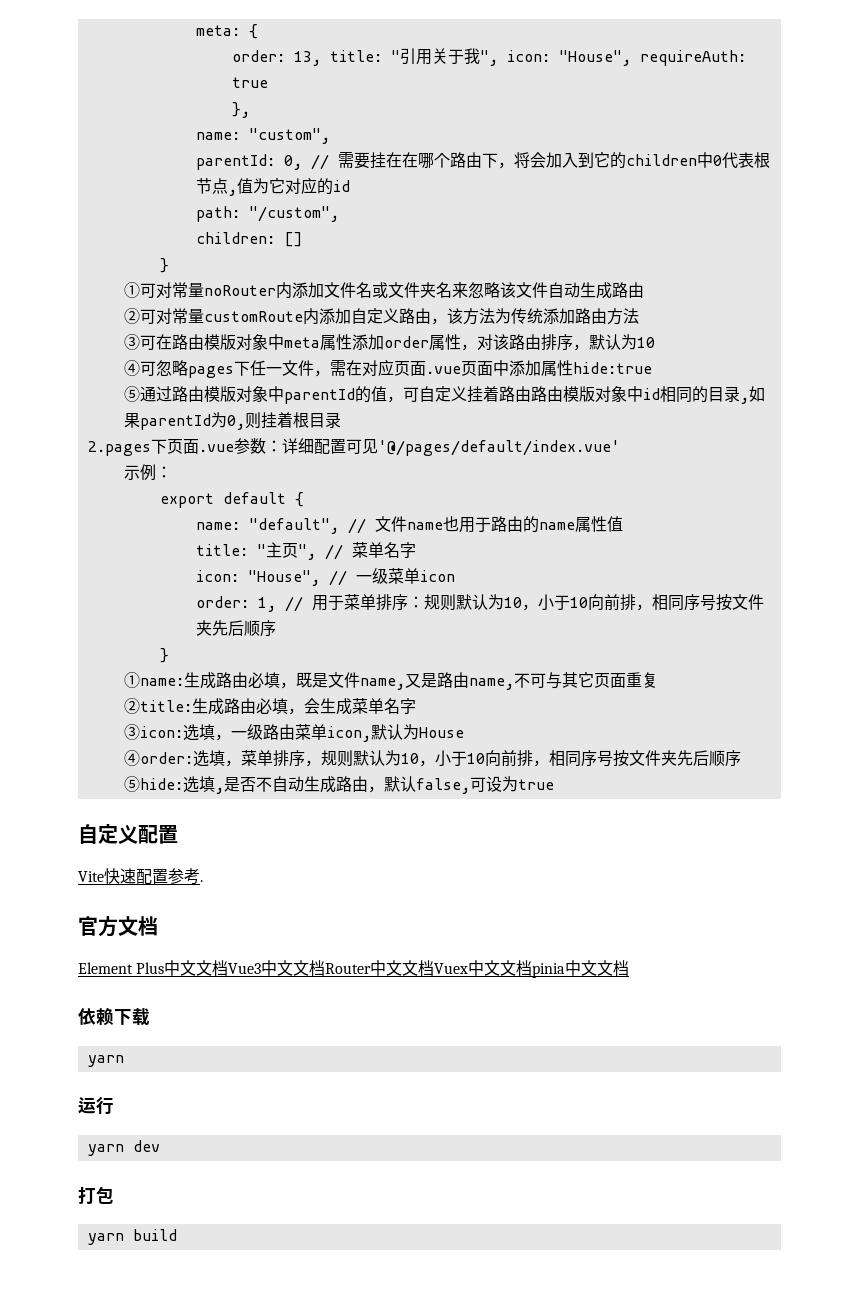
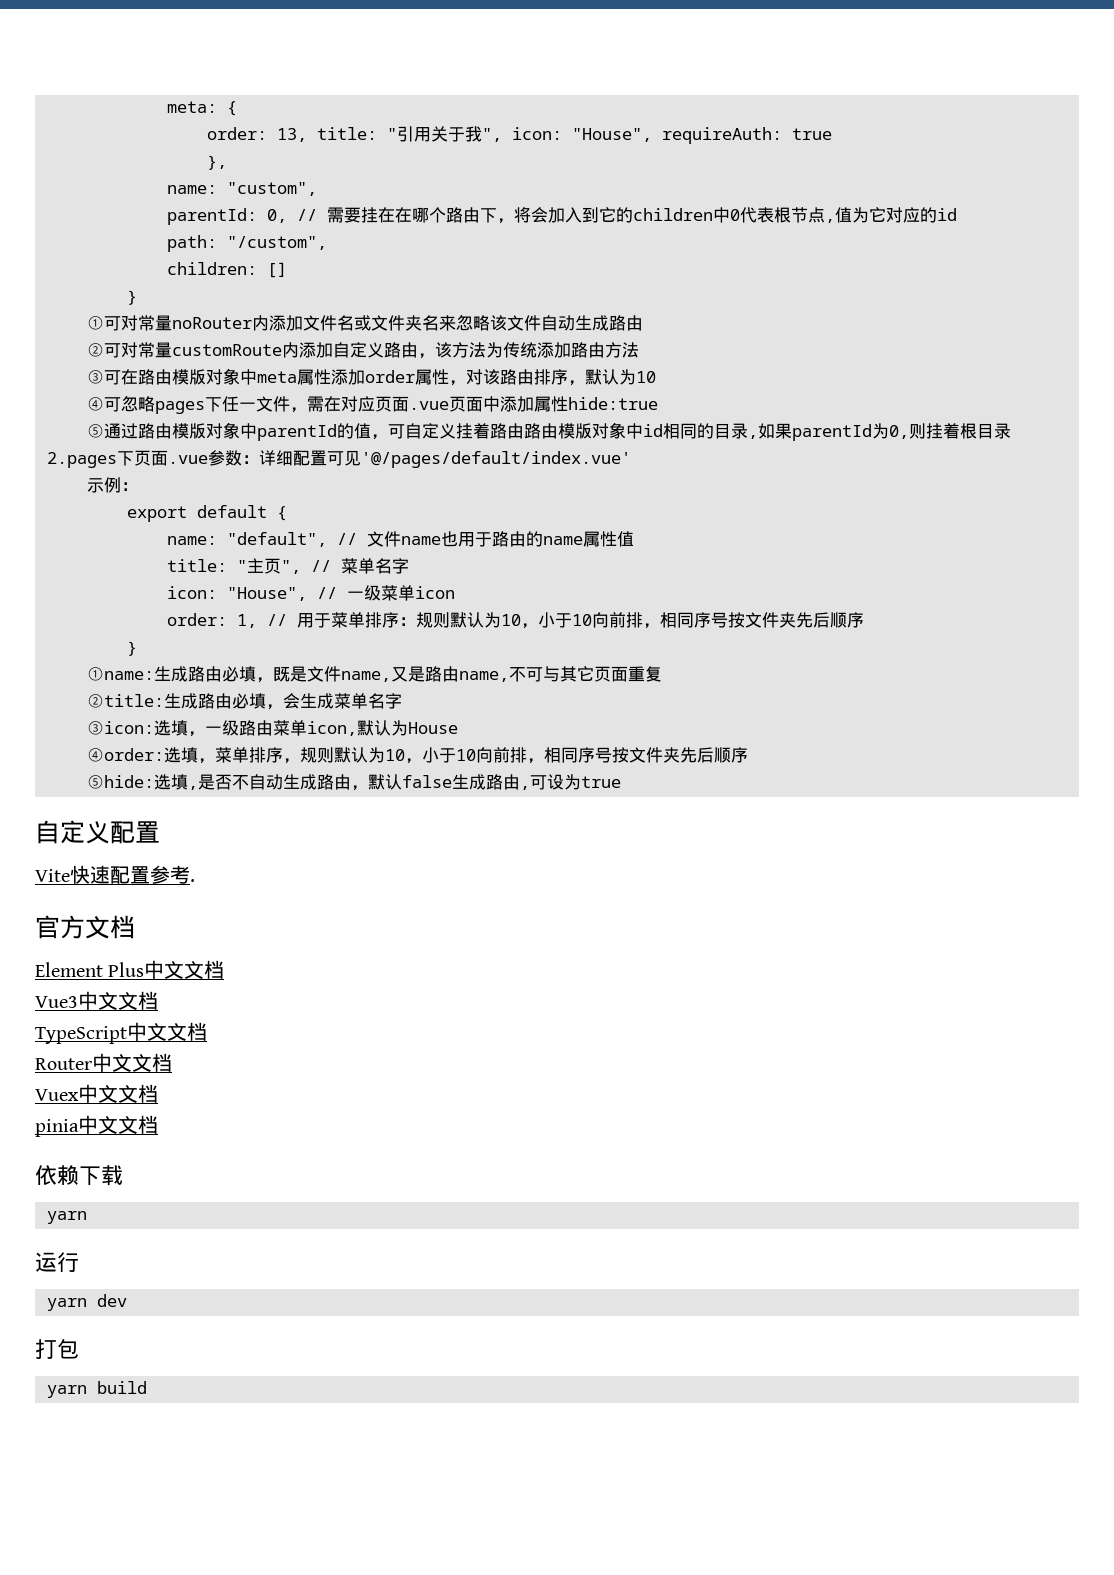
[415,778,470,794] false, -> [401,774,530,790] false生成路由,
(229, 968) none -> (225, 969) //
(326, 968) none -> [35,1022,207,1044] // TypeScript中文文档 //
(435, 968) none -> (172, 1062) //
(533, 968) none -> (158, 1093) //

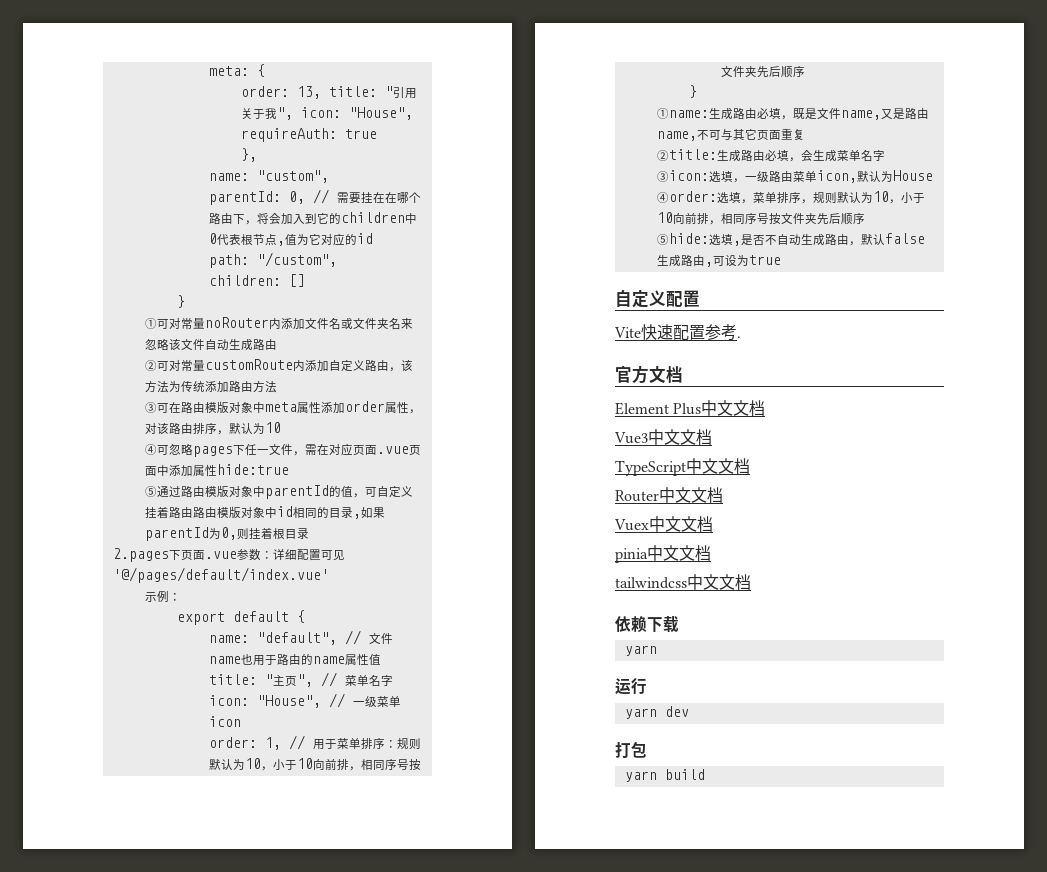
(158, 1124) none -> [615,574,751,590] // tailwindcss中文文档

